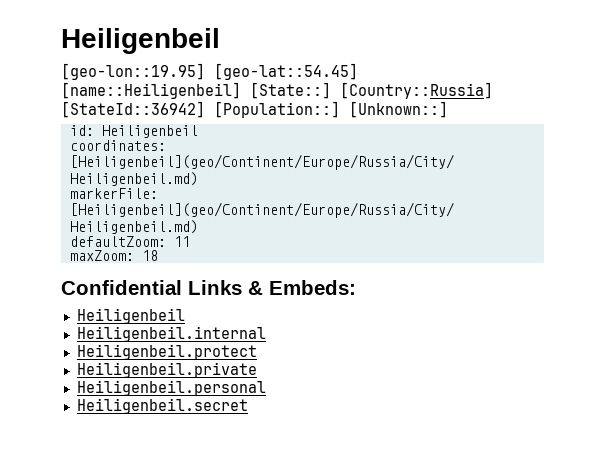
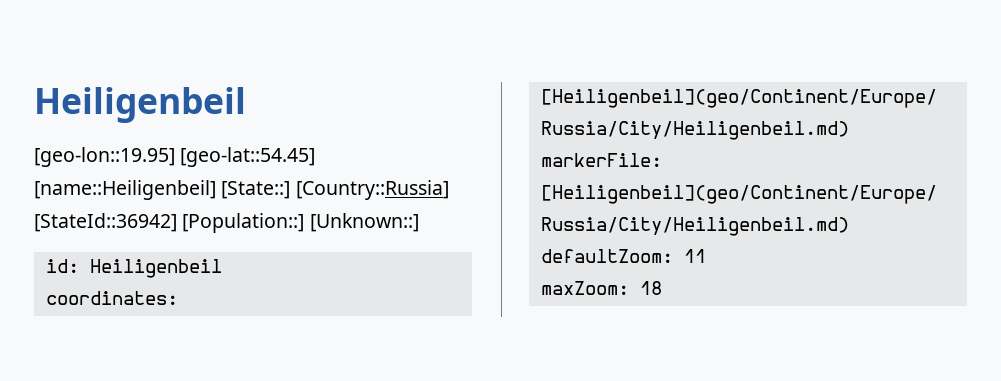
[61,280,356,295] [76,308,185,324] [76,326,266,342] [76,344,257,360] [76,362,257,378] [76,380,266,396] [76,398,248,414] // Confidential Links & Embeds: // Heiligenbeil // Heiligenbeil.internal // Heiligenbeil.protect // Heiligenbeil.private // Heiligenbeil.personal // Heiligenbeil.secret -> (662, 288) none

